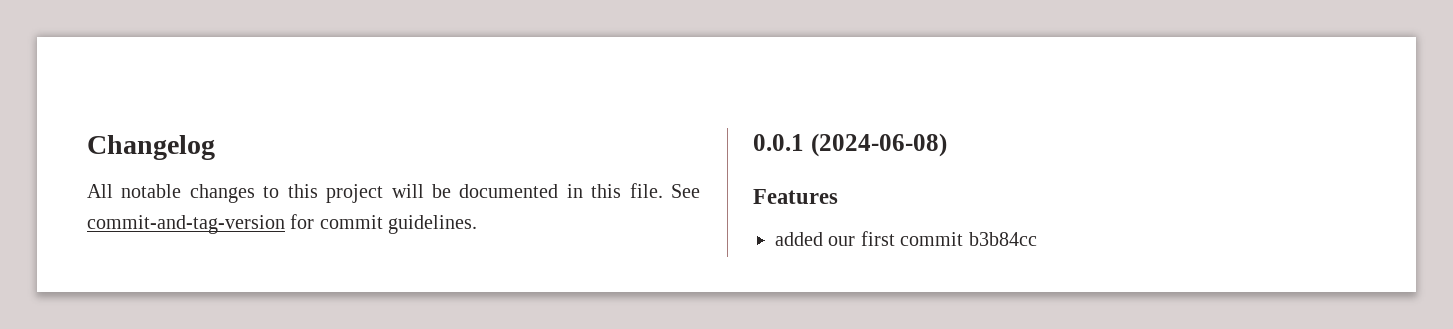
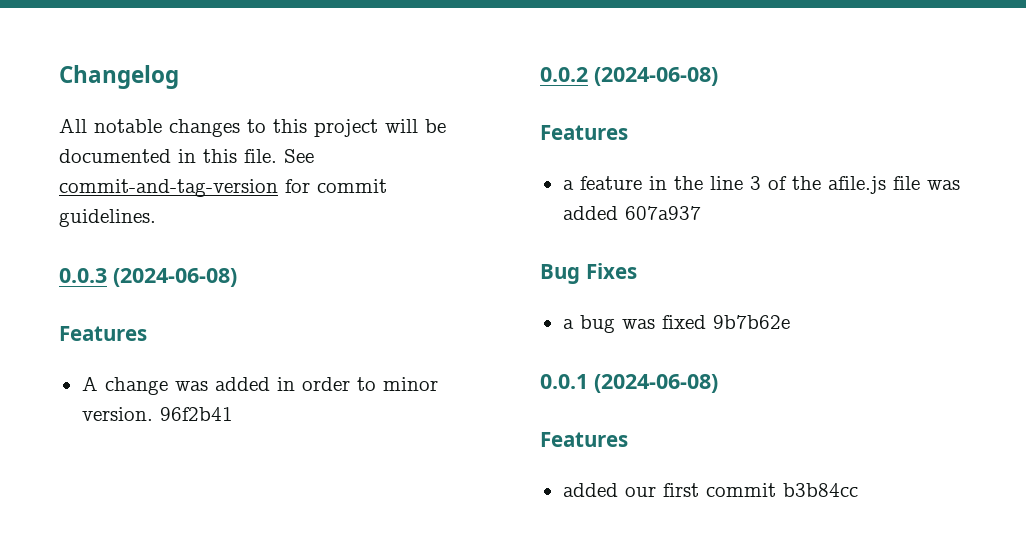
(478, 224) none -> [59,268,237,287] [59,326,147,341] [81,376,438,395] [81,407,233,421] [540,67,718,86] [540,125,628,140] [562,176,960,194] [562,206,701,220] [540,263,637,284] [562,315,790,333] // 0.0.3 (2024-06-08) // Features // A change was added in order to minor version. 96f2b41 // 0.0.2 (2024-06-08) // Features // a feature in the line 3 of the afile.js file was added 607a937 // Bug Fixes // a bug was fixed 9b7b62e

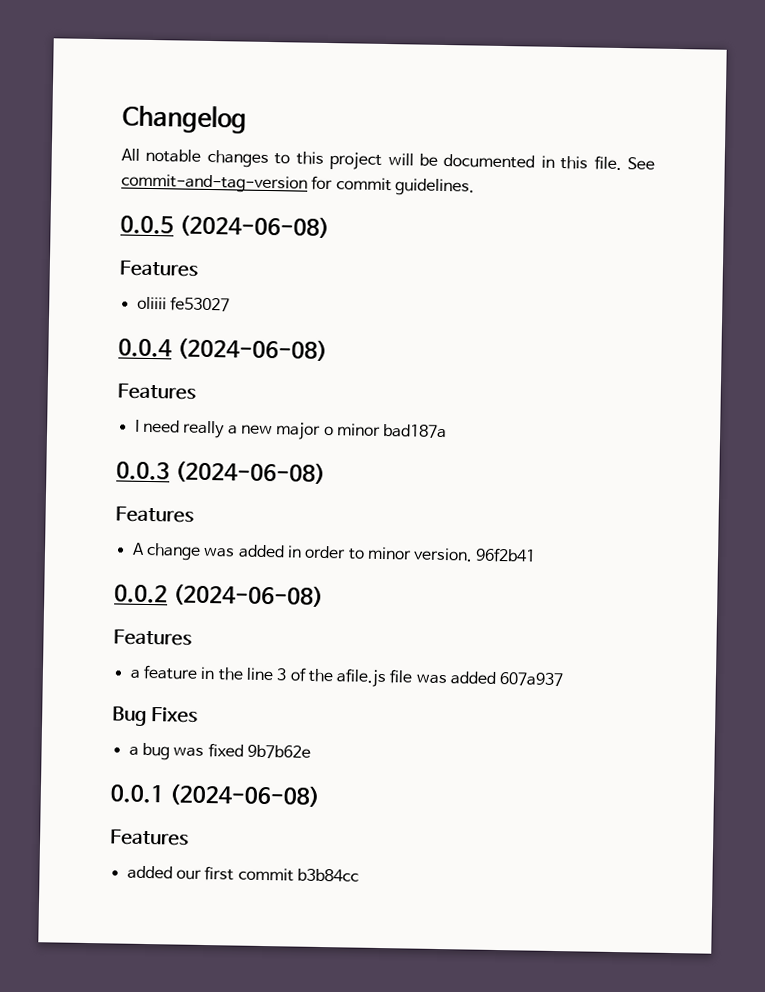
(156, 218) none -> [120,214,330,239] [119,260,198,277] [136,296,230,312] [118,337,328,362] [117,383,196,400] [134,419,448,440] // 0.0.5 (2024-06-08) // Features // oliiii fe53027 // 0.0.4 (2024-06-08) // Features // I need really a new major o minor bad187a

